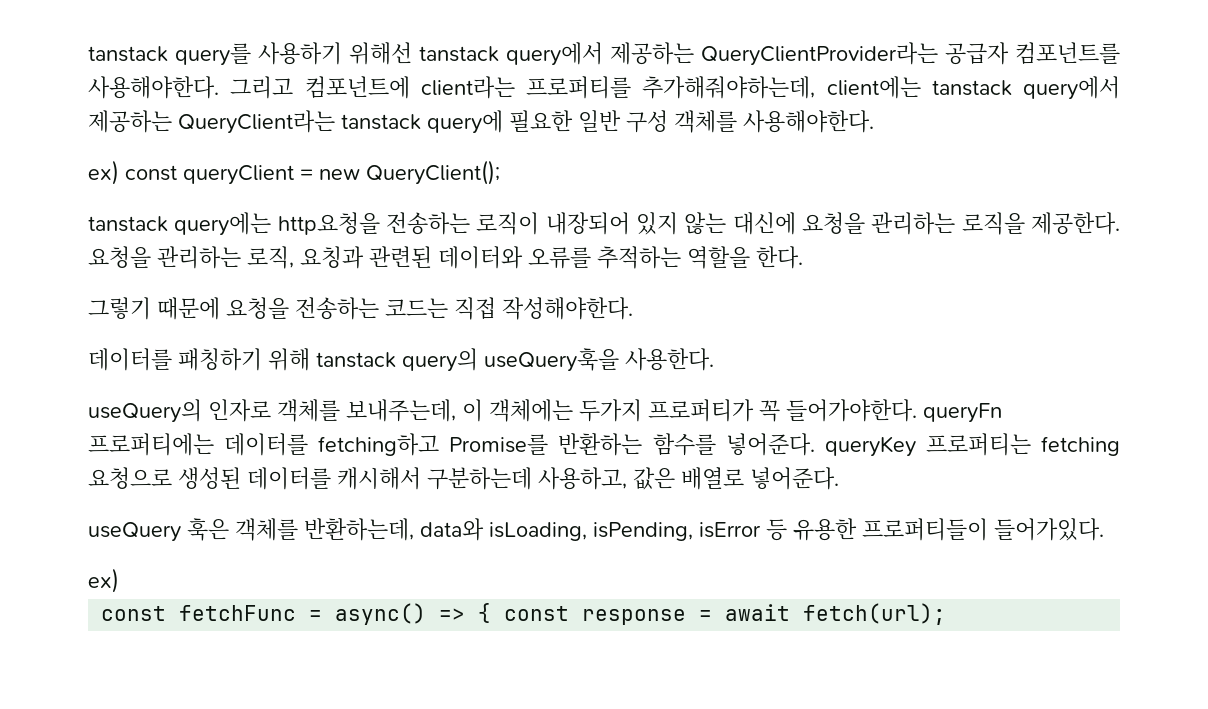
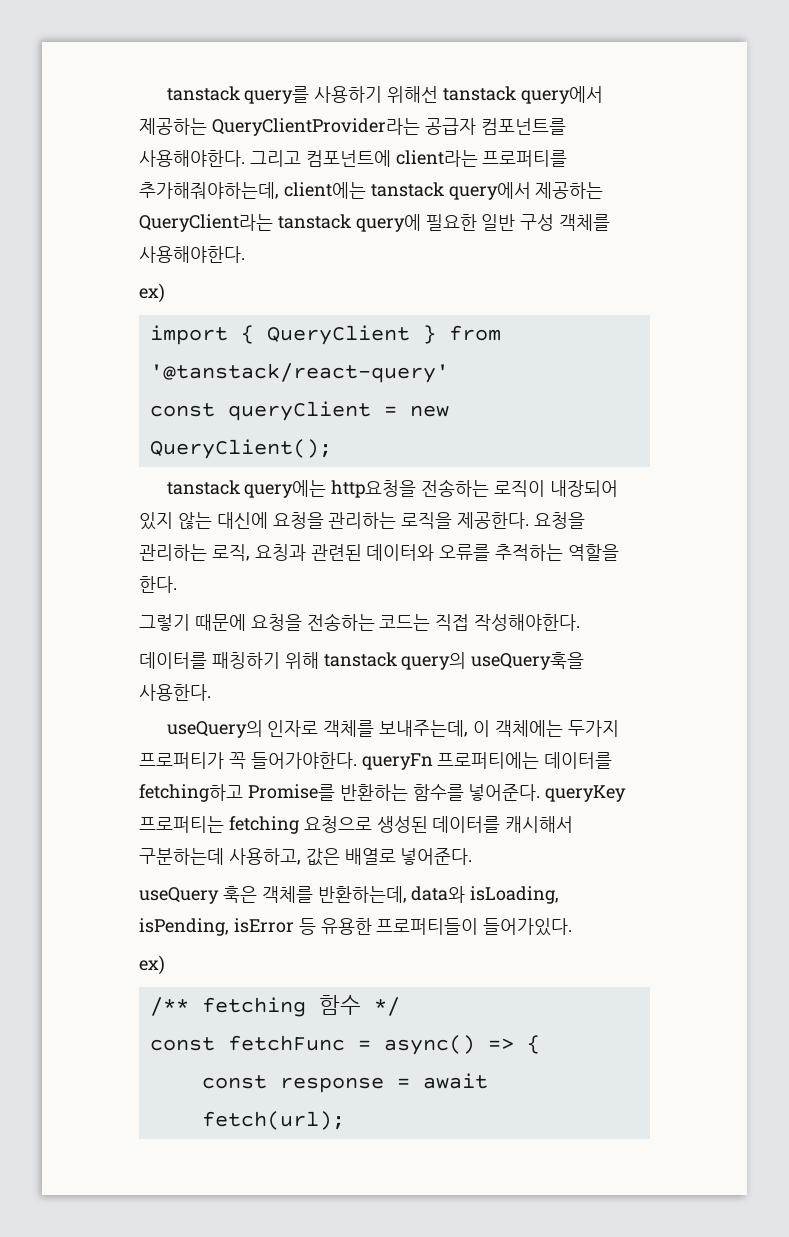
(119, 172) none -> [149,325,501,345] [149,363,449,383] // import { QueryClient } from '@tanstack/react-query' //
(119, 580) none -> [149,995,400,1017] // /** fetching 함수 */
(492, 613) none -> (540, 1044) //

